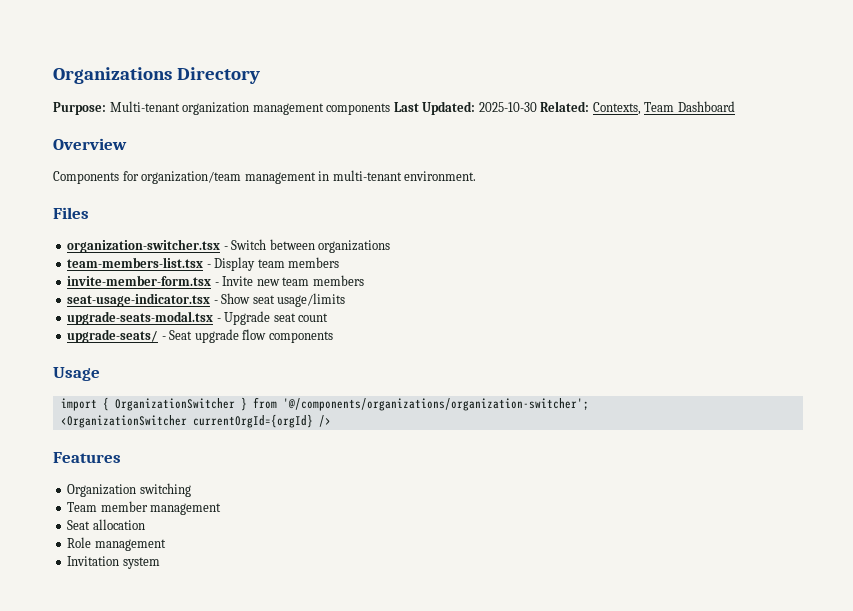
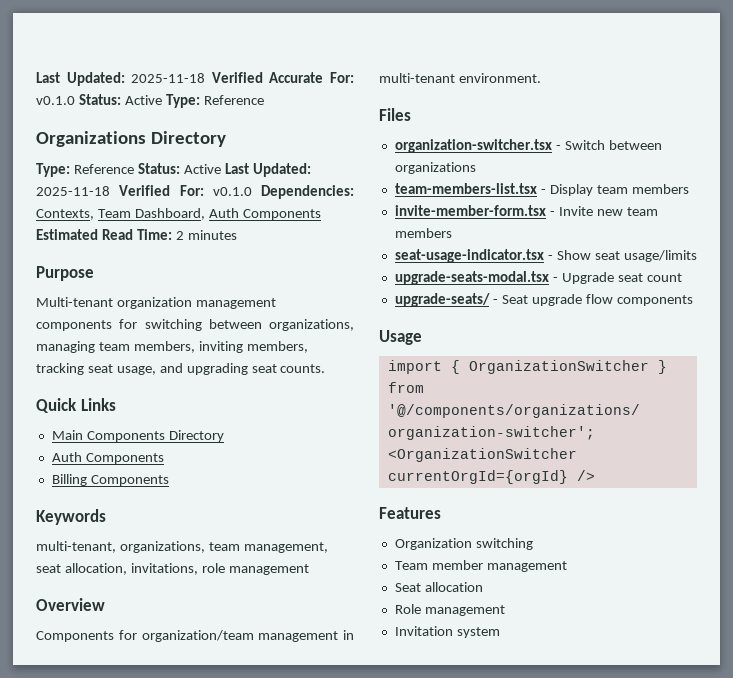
[53,67,260,84] [53,101,735,115] Organizations Directory // Purpose: Multi-tenant organization management components Last Updated: 2025-10-30 Related: Contexts, Team Dashboard -> [36,72,354,86] [36,94,264,108] [36,131,226,147] [36,163,311,177] [36,185,354,199] [36,208,321,220] [36,229,237,240] [36,266,94,281] [36,297,276,309] [36,319,354,331] [36,341,308,353] [36,363,326,375] [36,398,116,413] [51,430,224,442] [51,452,164,464] [51,474,169,486] [36,509,106,525] [36,541,328,553] [36,563,309,575] Last Updated: 2025-11-18 Verified Accurate For: v0.1.0 Status: Active Type: Reference // Organizations Directory // Type: Reference Status: Active Last Updated: 2025-11-18 Verified For: v0.1.0 Dependencies: Contexts, Team Dashboard, Auth Components Estimated Read Time: 2 minutes // Purpose // Multi-tenant organization management components for switching between organizations, managing team members, inviting members, tracking seat usage, and upgrading seat counts. // Quick Links // Main Components Directory // Auth Components // Billing Components // Keywords // multi-tenant, organizations, team management, seat allocation, invitations, role management

